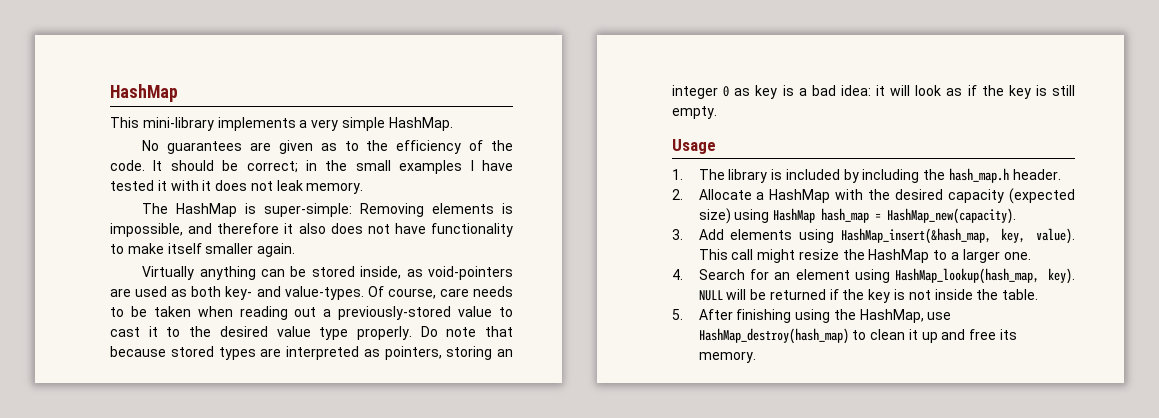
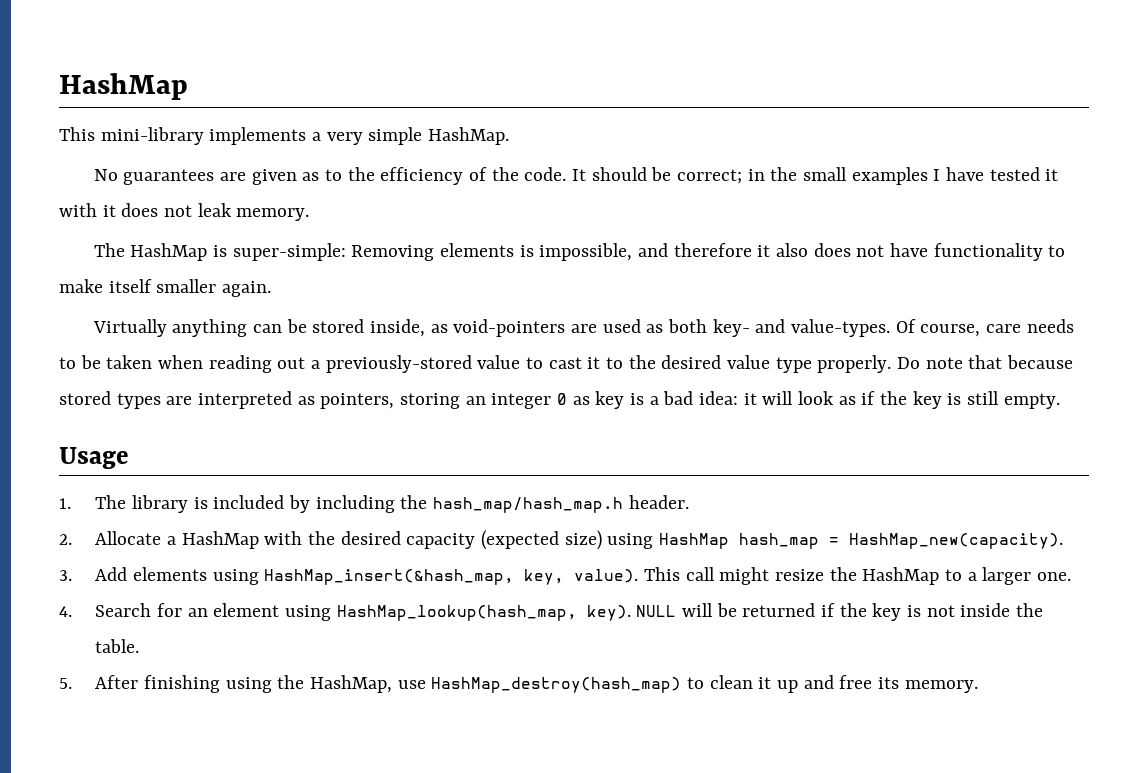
[948,168,1009,183] hash_map.h -> [433,497,624,513] hash_map/hash_map.h

